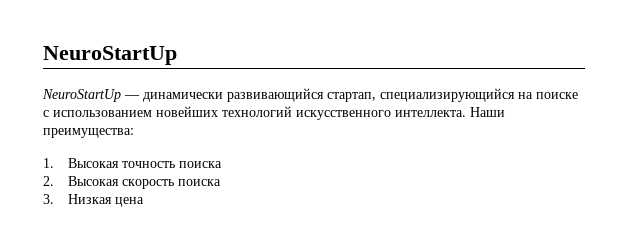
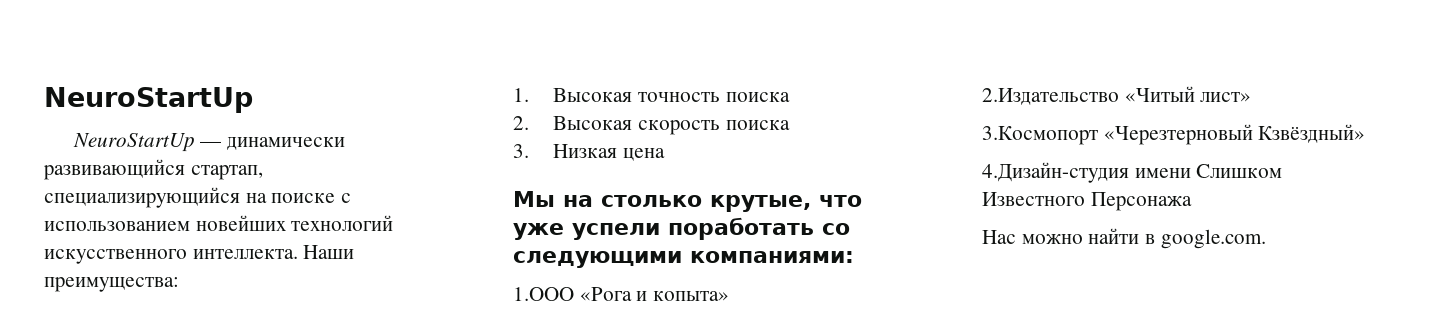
(145, 202) none -> [513,191,862,212] [513,217,850,240] [513,251,854,268] [513,287,730,301] [982,86,1252,105] [982,124,1366,145] [982,162,1283,183] [982,192,1192,211] [982,228,1266,249] // Мы на столько крутые, что уже успели поработать со следующими компаниями: // 1.ООО «Рога и копыта» // 2.Издательство «Читый лист» // 3.Космопорт «Черезтерновый Кзвёздный» // 4.Дизайн-студия имени Слишком Известного Персонажа // Нас можно найти в google.com.

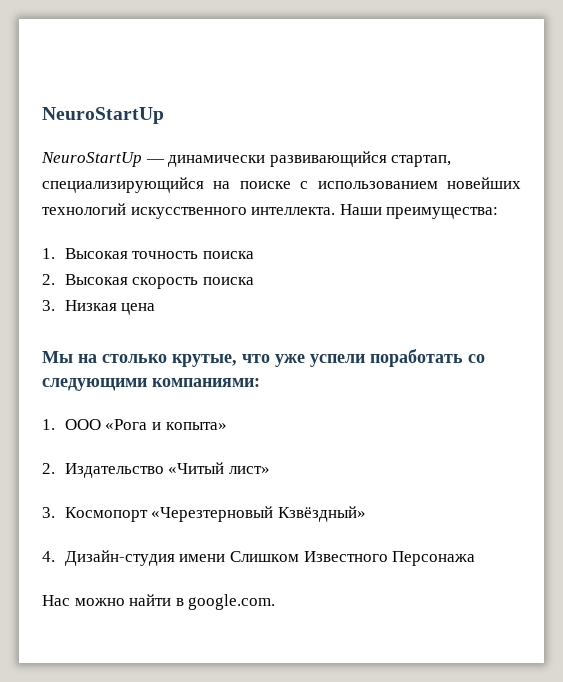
[513,287,574,301] 1.ООО -> [42,419,101,430] 1. ООО
[982,88,1119,105] 2.Издательство -> [42,463,164,478] 2. Издательство
[982,126,1098,145] 3.Космопорт -> [42,507,148,522] 3. Космопорт
[982,162,1129,183] 4.Дизайн-студия -> [42,550,175,566] 4. Дизайн-студия

